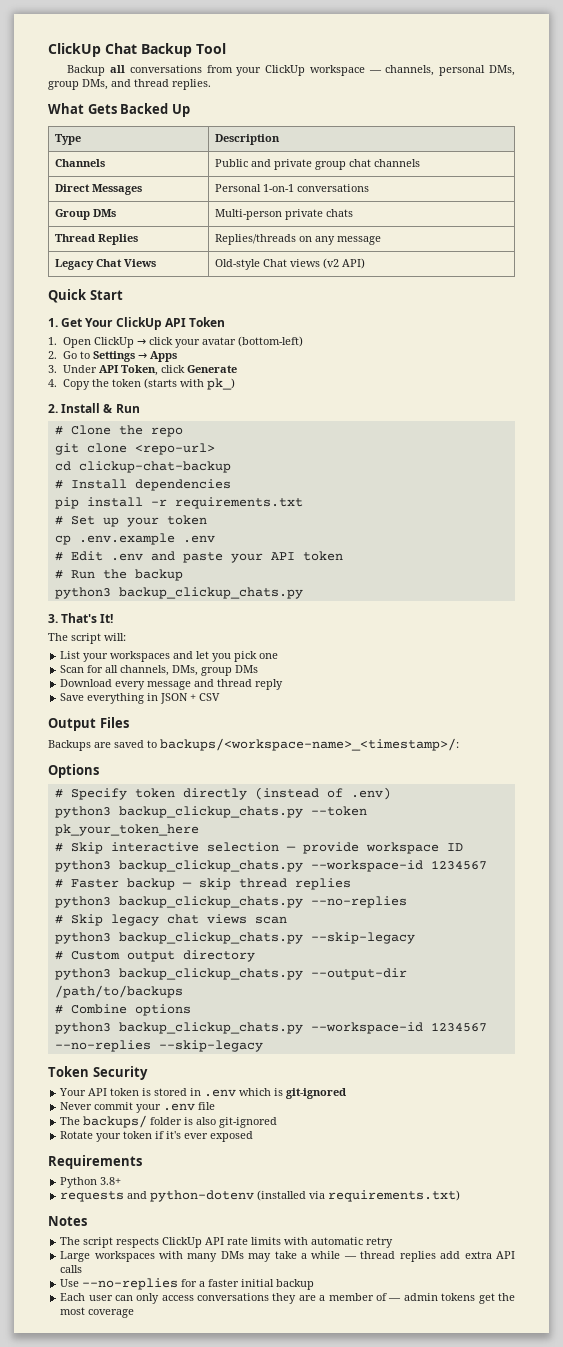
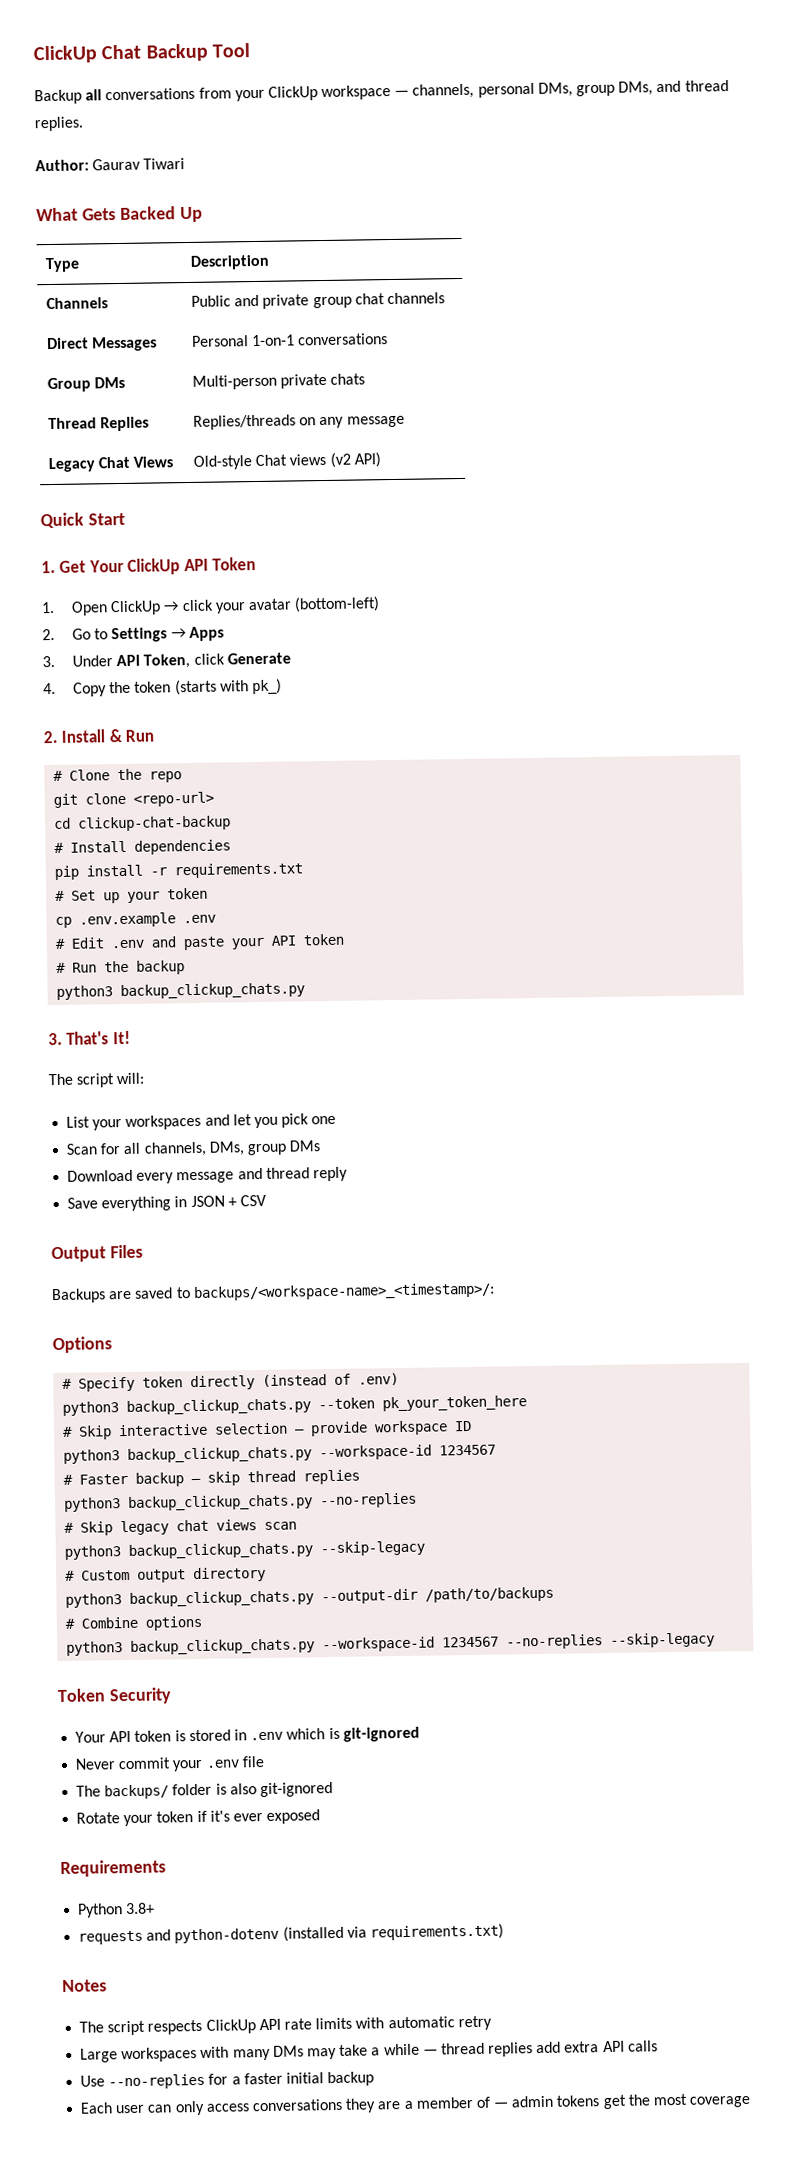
(211, 84) none -> [35,158,186,172] // Author: Gaurav Tiwari

